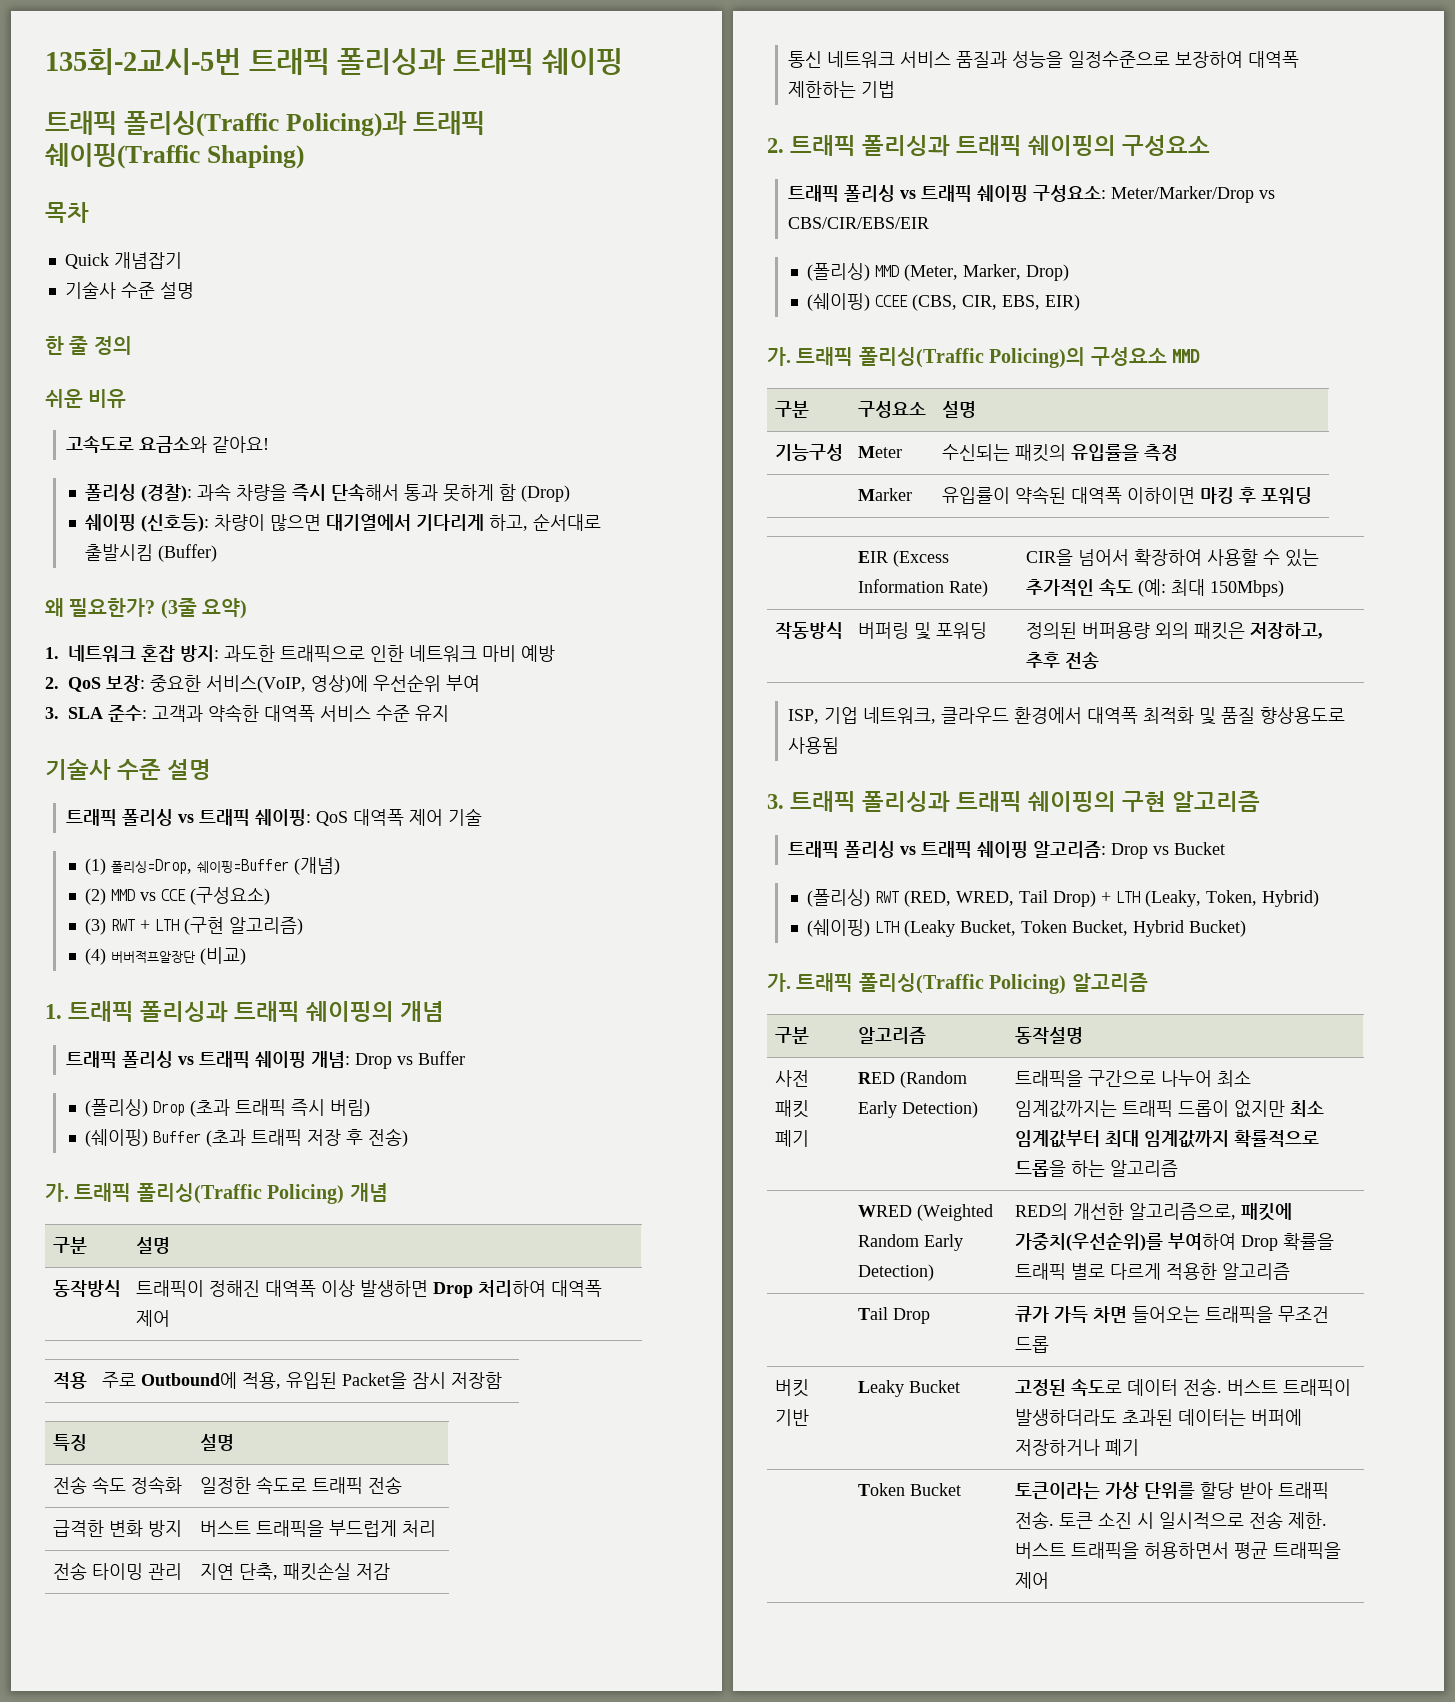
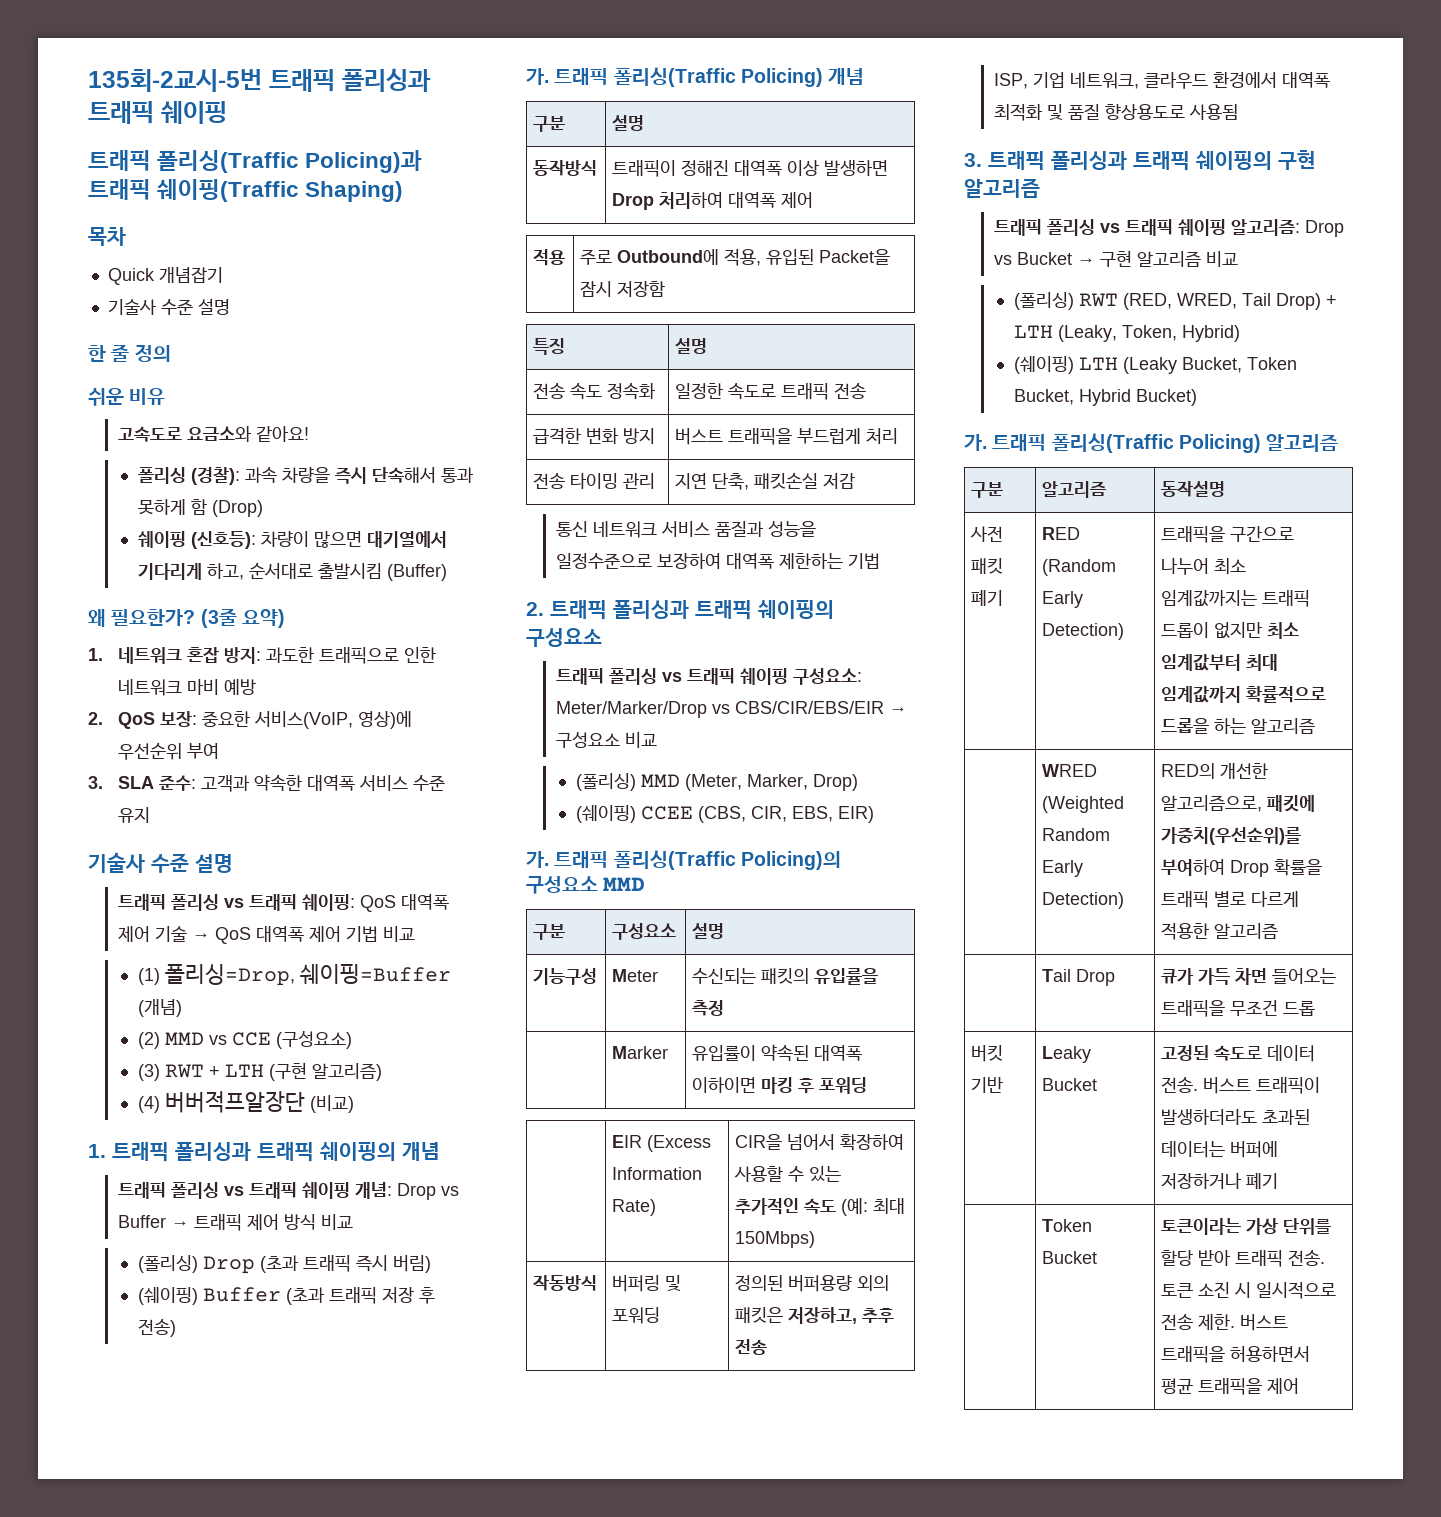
(482, 817) none -> [191,926,415,944] → QoS 대역폭 제어 기법 비교
(465, 1058) none -> [170,1214,353,1231] → 트래픽 제어 방식 비교
(929, 223) none -> [888,707,907,714] [555,732,657,748] → 구성요소 비교
(1225, 848) none -> [1076,250,1238,267] → 구현 알고리즘 비교

